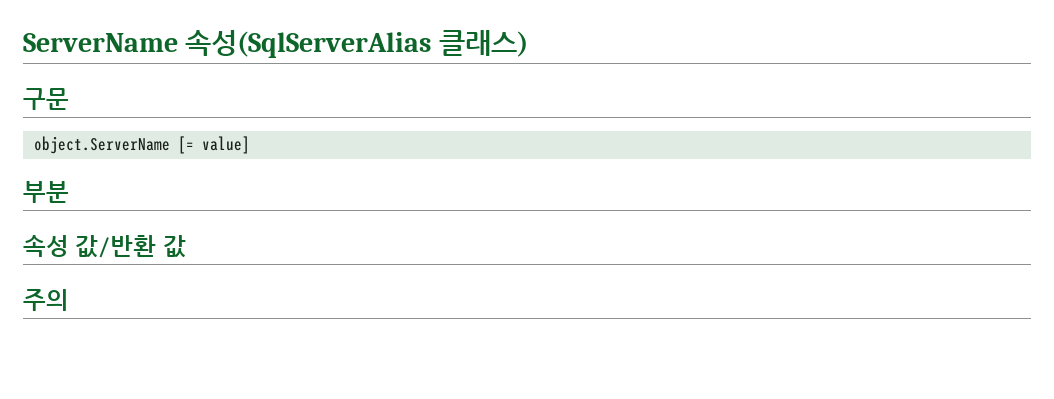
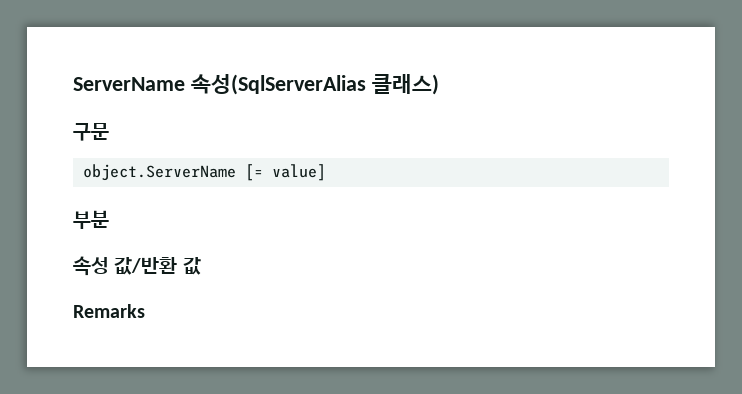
[23,289,69,311] 주의 -> [73,304,145,318] Remarks

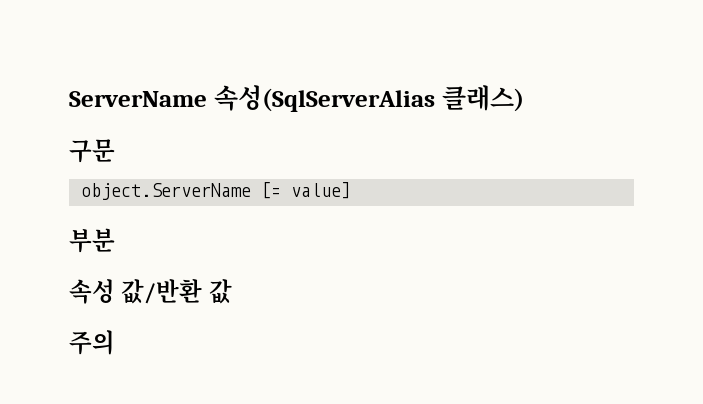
[73,304,145,318] Remarks -> [69,330,115,355] 주의

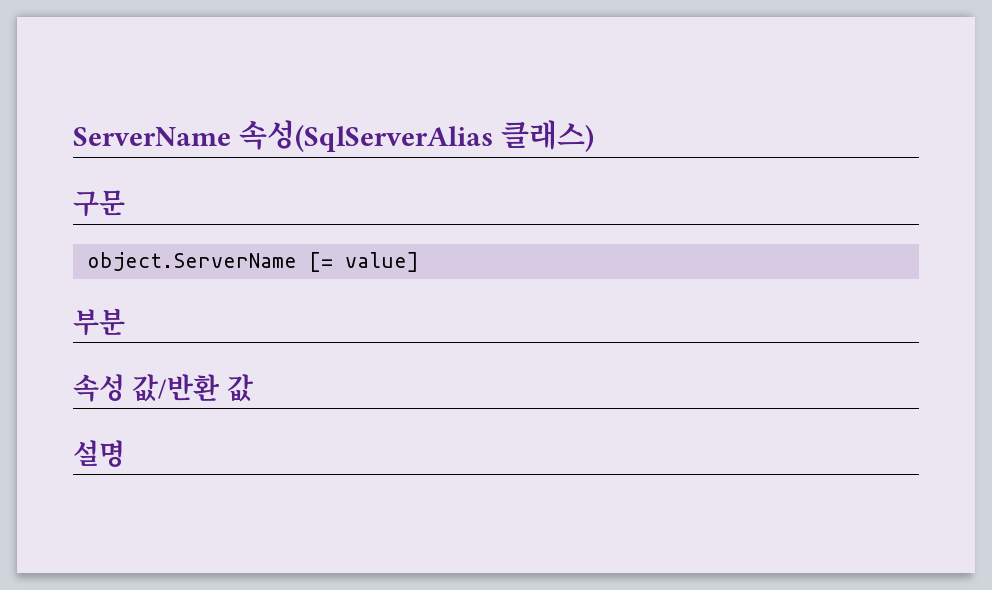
[69,330,115,355] 주의 -> [73,440,125,467] 설명

